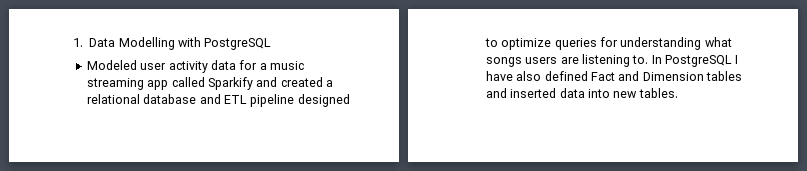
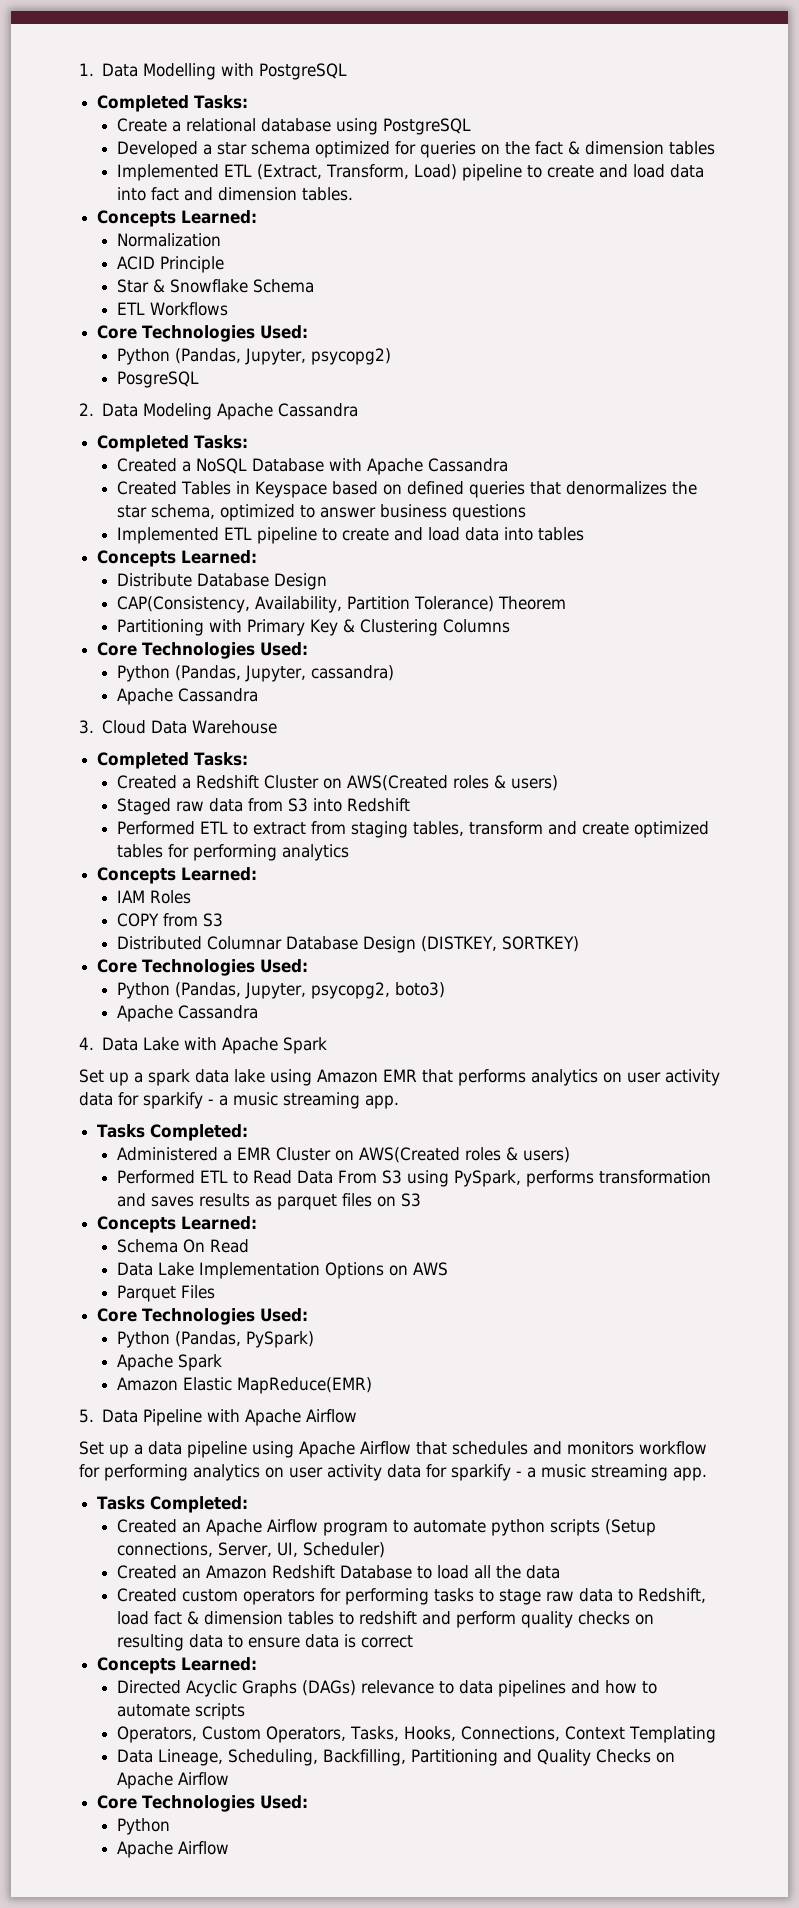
[86,60,304,73] [86,77,333,90] [86,94,350,107] [484,37,732,50] [485,54,739,67] [485,71,742,81] [485,88,678,98] Modeled user activity data for a music streaming app called Sparkify and created a relational database and ETL pipeline designed to optimize queries for understanding what songs users are listening to. In PostgreSQL I have also defined Fact and Dimension tables and inserted data into new tables. -> [97,95,249,112] [117,118,472,135] [117,141,716,158] [117,164,705,181] [117,187,354,201] [97,210,258,227] [117,233,222,247] [117,256,225,273] [117,279,315,293] [117,302,229,316] [97,325,309,342] [117,348,392,365] [117,371,200,388] [79,403,359,420] [97,435,249,452] [117,458,509,475] [117,481,698,498] [117,504,527,521] [117,527,585,544] [97,550,258,567] [117,573,328,590] [117,596,567,613] [117,619,511,636] [97,642,309,659] [117,665,395,682] [117,688,259,705] [79,720,278,734] [97,752,249,769] [117,775,559,791] [117,798,411,815] [117,821,710,838] [117,844,350,861] [97,867,258,884] [117,890,192,904] [117,913,224,927] [117,936,580,953] [97,959,309,976] [117,982,446,999] [117,1005,259,1022] [79,1037,328,1054] [79,1069,720,1086] [79,1092,399,1109] [97,1124,249,1141] [117,1147,571,1163] [117,1170,712,1187] [117,1193,422,1210] [97,1216,258,1233] [117,1239,250,1253] [117,1262,449,1279] [117,1285,216,1302] [97,1308,309,1325] [117,1331,315,1348] [117,1354,223,1371] [117,1377,373,1394] [79,1409,358,1426] [79,1441,707,1458] [79,1464,707,1481] [97,1496,249,1513] [117,1519,657,1536] [117,1542,386,1558] [117,1565,561,1579] [117,1588,707,1605] [117,1611,655,1628] [117,1634,414,1651] [97,1657,258,1674] [117,1680,658,1697] [117,1703,246,1720] [117,1726,717,1743] [117,1749,676,1766] [117,1772,230,1789] [97,1795,309,1812] [117,1818,171,1835] [117,1841,230,1858] Completed Tasks: // Create a relational database using PostgreSQL // Developed a star schema optimized for queries on the fact & dimension tables // Implemented ETL (Extract, Transform, Load) pipeline to create and load data into fact and dimension tables. // Concepts Learned: // Normalization // ACID Principle // Star & Snowflake Schema // ETL Workflows // Core Technologies Used: // Python (Pandas, Jupyter, psycopg2) // PosgreSQL // 2. Data Modeling Apache Cassandra // Completed Tasks: // Created a NoSQL Database with Apache Cassandra // Created Tables in Keyspace based on defined queries that denormalizes the star schema, optimized to answer business questions // Implemented ETL pipeline to create and load data into tables // Concepts Learned: // Distribute Database Design // CAP(Consistency, Availability, Partition Tolerance) Theorem // Partitioning with Primary Key & Clustering Columns // Core Technologies Used: // Python (Pandas, Jupyter, cassandra) // Apache Cassandra // 3. Cloud Data Warehouse // Completed Tasks: // Created a Redshift Cluster on AWS(Created roles & users) // Staged raw data from S3 into Redshift // Performed ETL to extract from staging tables, transform and create optimized tables for performing analytics // Concepts Learned: // IAM Roles // COPY from S3 // Distributed Columnar Database Design (DISTKEY, SORTKEY) // Core Technologies Used: // Python (Pandas, Jupyter, psycopg2, boto3) // Apache Cassandra // 4. Data Lake with Apache Spark // Set up a spark data lake using Amazon EMR that performs analytics on user activity data for sparkify - a music streaming app. // Tasks Completed: // Administered a EMR Cluster on AWS(Created roles & users) // Performed ETL to Read Data From S3 using PySpark, performs transformation and saves results as parquet files on S3 // Concepts Learned: // Schema On Read // Data Lake Implementation Options on AWS // Parquet Files // Core Technologies Used: // Python (Pandas, PySpark) // Apache Spark // Amazon Elastic MapReduce(EMR) // 5. Data Pipeline with Apache Airflow // Set up a data pipeline using Apache Airflow that schedules and monitors workflow for performing analytics on user activity data for sparkify - a music streaming app. // Tasks Completed: // Created an Apache Airflow program to automate python scripts (Setup connections, Server, UI, Scheduler) // Created an Amazon Redshift Database to load all the data // Created custom operators for performing tasks to stage raw data to Redshift, load fact & dimension tables to redshift and perform quality checks on resulting data to ensure data is correct // Concepts Learned: // Directed Acyclic Graphs (DAGs) relevance to data pipelines and how to automate scripts // Operators, Custom Operators, Tasks, Hooks, Connections, Context Templating // Data Lineage, Scheduling, Backfilling, Partitioning and Quality Checks on Apache Airflow // Core Technologies Used: // Python // Apache Airflow

